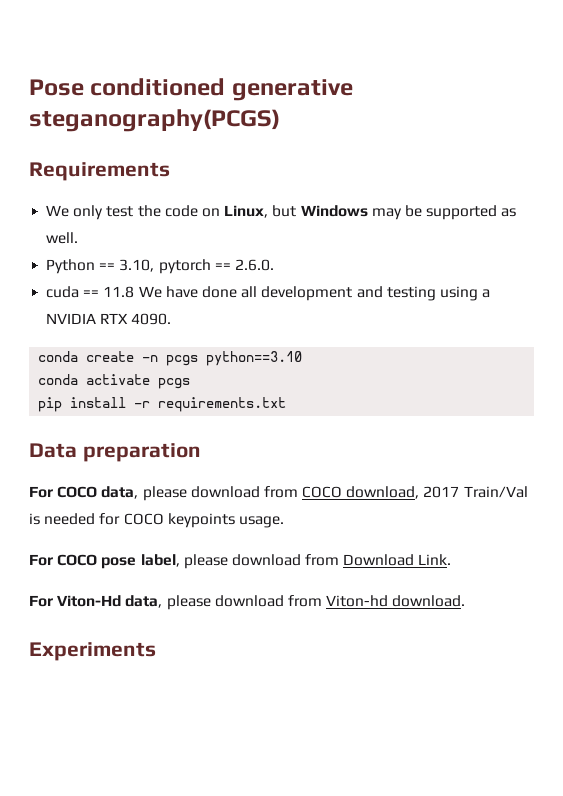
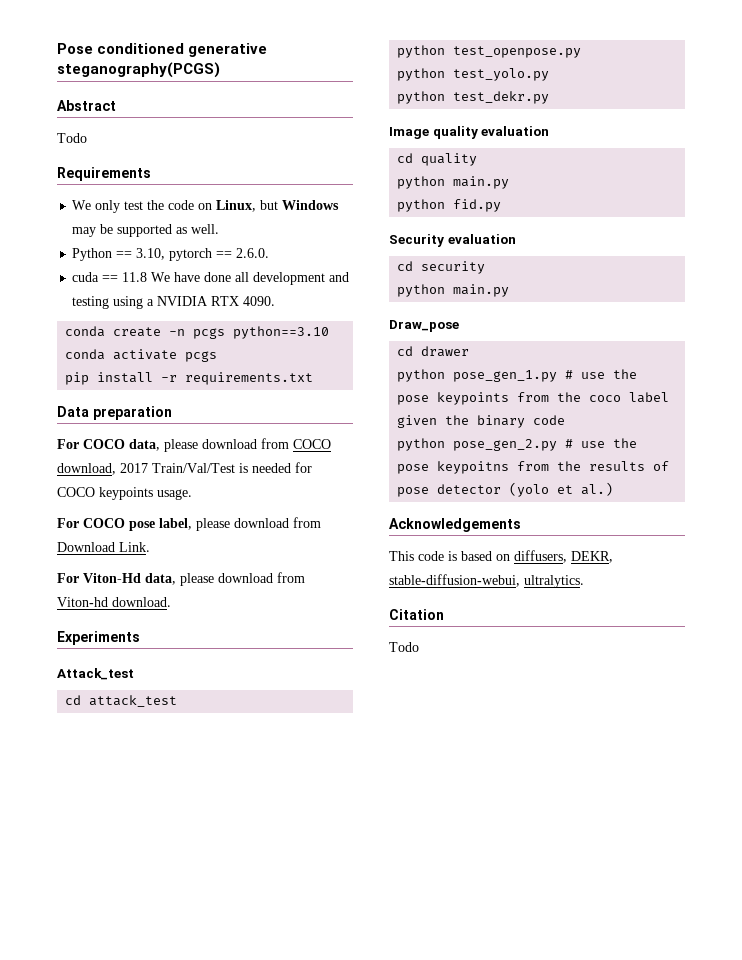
(280, 120) none -> [57,100,116,111] [57,133,87,143] // Abstract // Todo
[463,486,528,498] Train/Val -> [152,463,235,473] Train/Val/Test
(156, 651) none -> [57,668,134,680] [65,695,178,707] [397,45,582,58] [397,68,550,81] [397,91,550,104] [389,126,550,139] [397,153,478,166] [397,176,510,189] [397,199,502,212] [389,234,516,247] [397,261,486,274] [397,284,510,297] [389,320,459,332] [397,346,470,357] [397,369,638,382] [397,392,670,405] [397,415,566,428] [397,438,638,451] [397,461,670,474] [397,482,614,497] [389,518,521,532] [389,550,613,563] [389,574,584,588] [389,609,444,620] [389,642,419,652] // Attack_test // cd attack_test // python test_openpose.py // python test_yolo.py // python test_dekr.py // Image quality evaluation // cd quality // python main.py // python fid.py // Security evaluation // cd security // python main.py // Draw_pose // cd drawer // python pose_gen_1.py # use the pose keypoints from the coco label given the binary code // python pose_gen_2.py # use the pose keypoitns from the results of pose detector (yolo et al.) // Acknowledgements // This code is based on diffusers, DEKR, stable-diffusion-webui, ultralytics. // Citation // Todo

